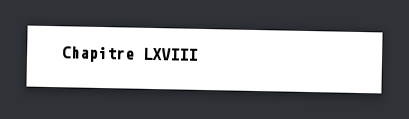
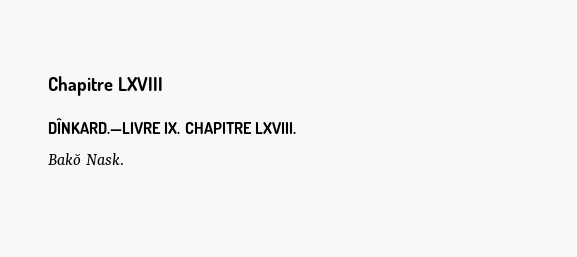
(198, 54) none -> [48,118,296,134] [48,153,124,165] // DÎNKARD.—LIVRE IX. CHAPITRE LXVIII. // Bakŏ Nask.

